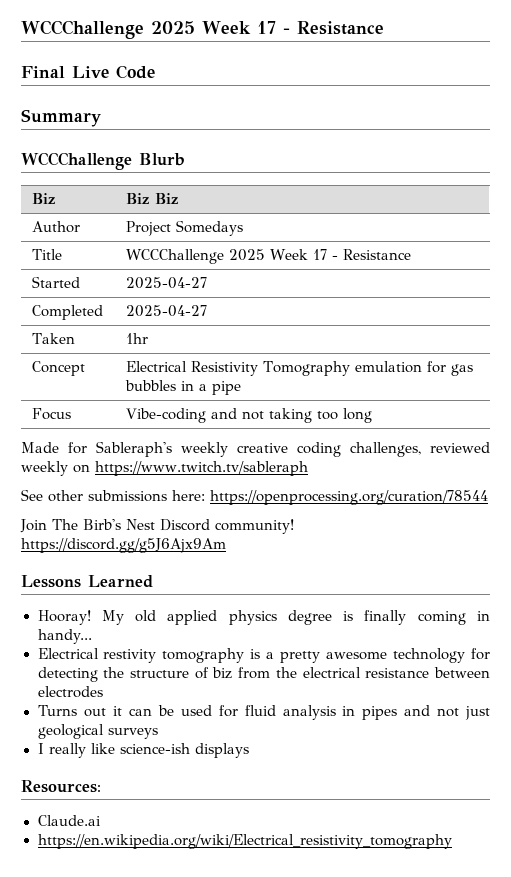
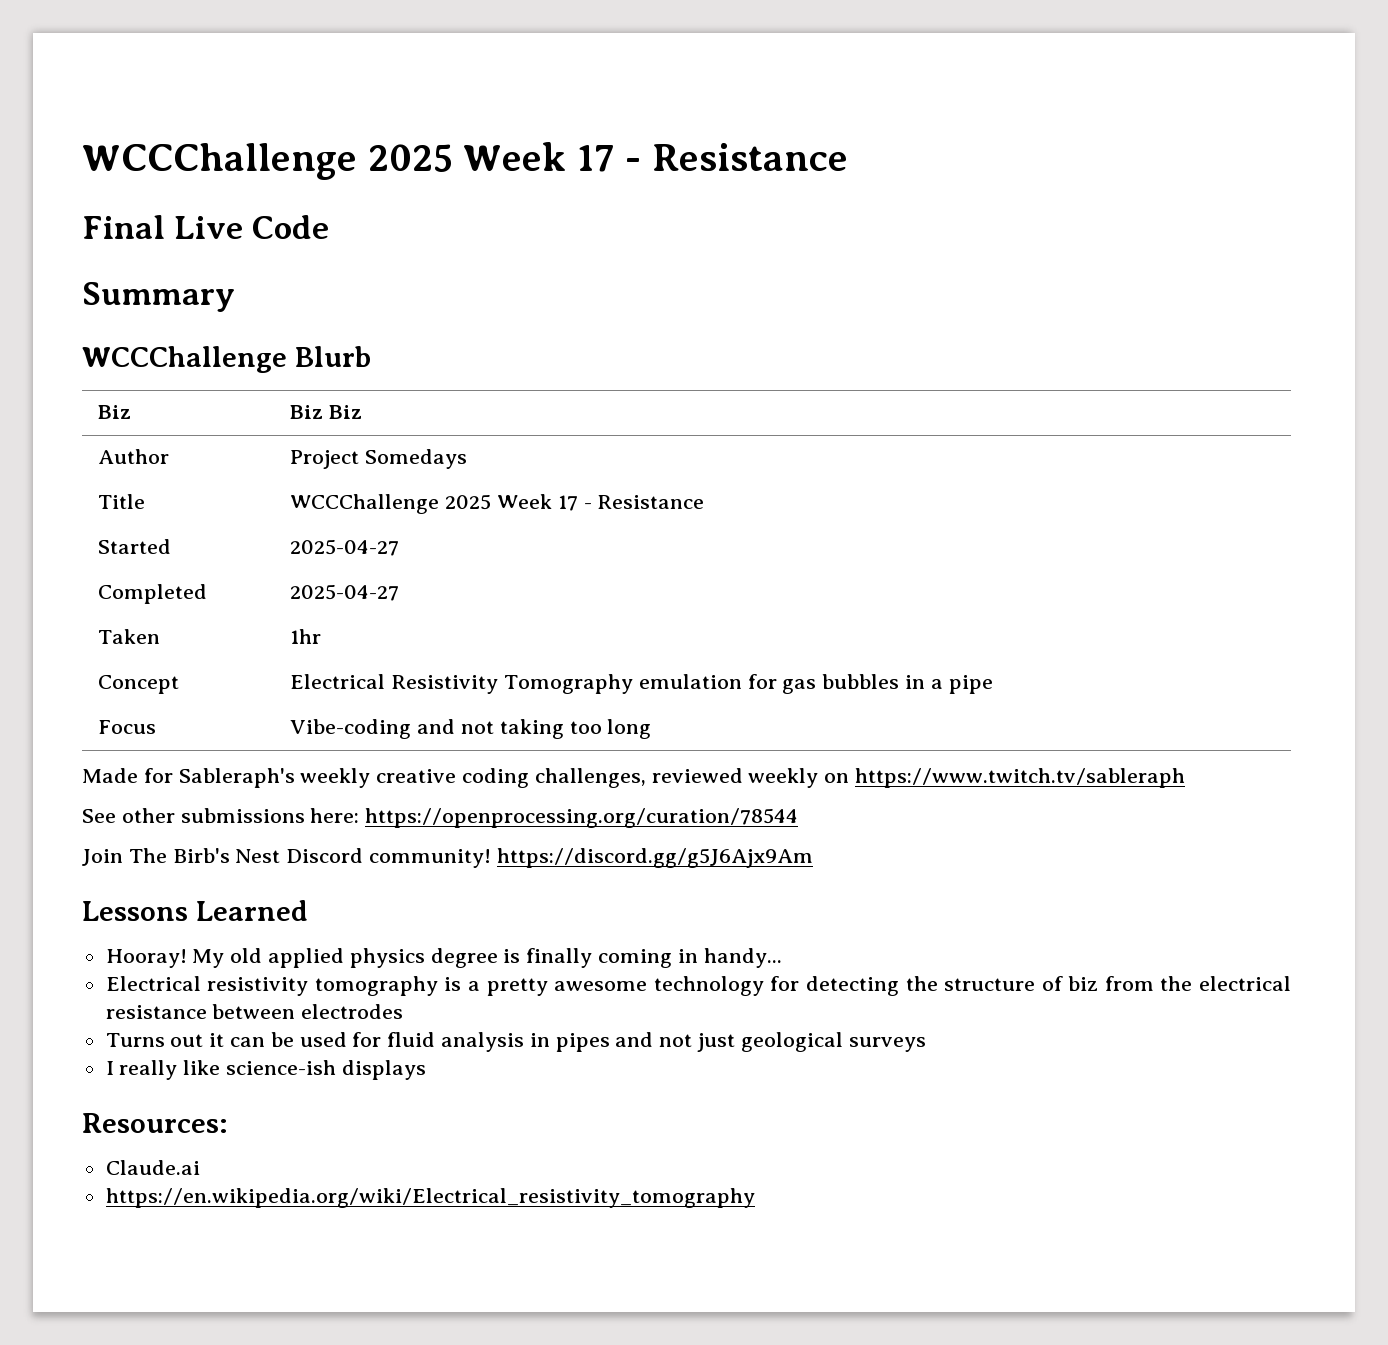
[103,649,157,663] restivity -> [207,977,309,996] resistivity

